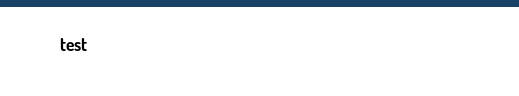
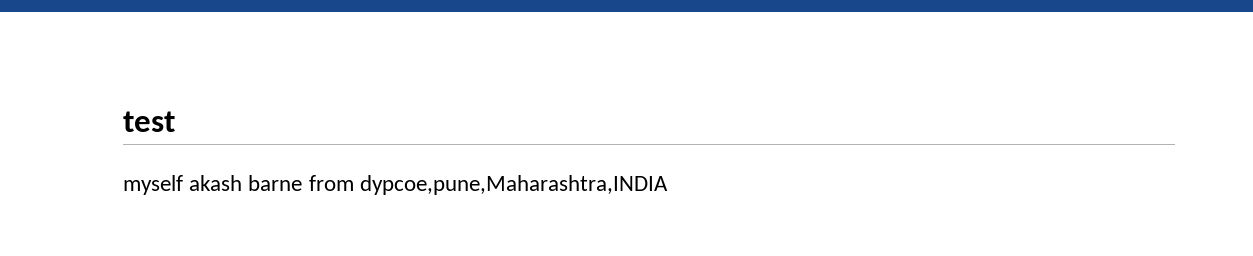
(87, 44) none -> [123,175,668,195] // myself akash barne from dypcoe,pune,Maharashtra,INDIA

